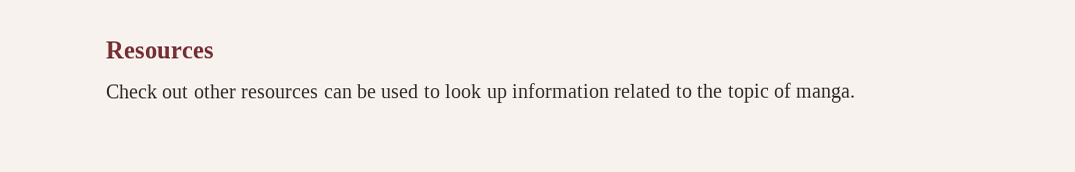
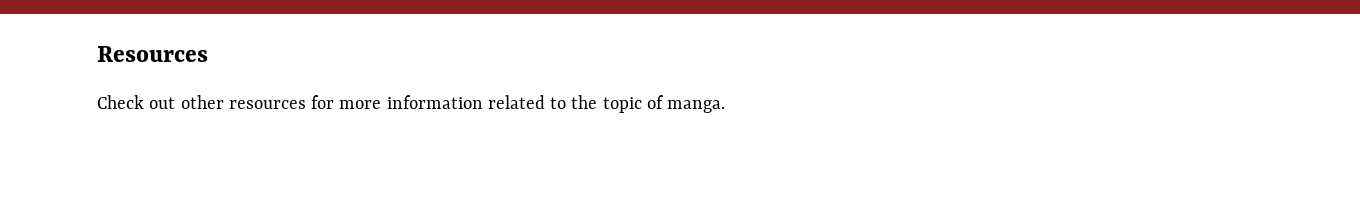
[323,84,508,104] can be used to look up -> [311,95,382,109] for more

